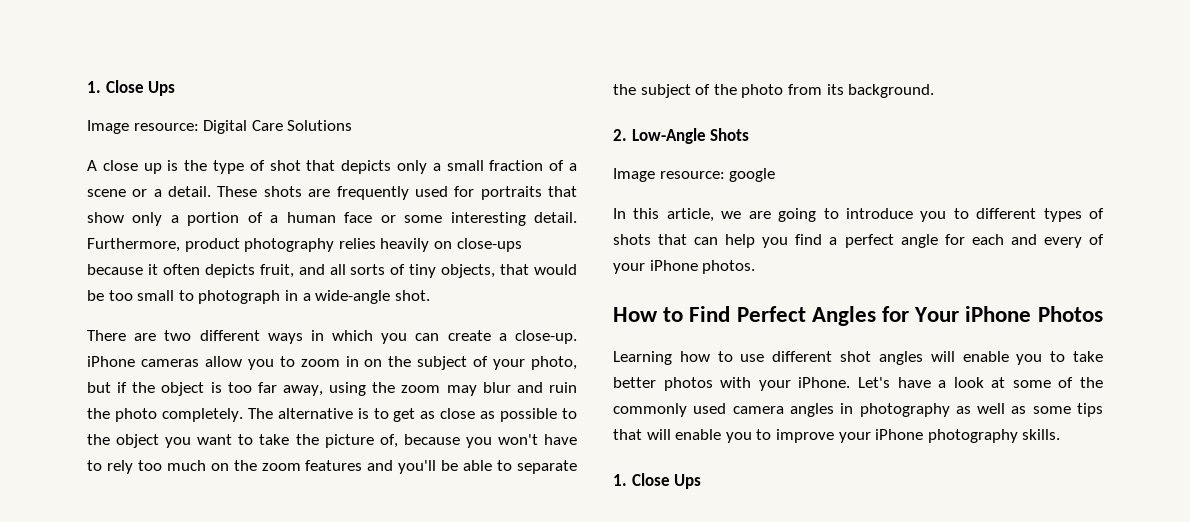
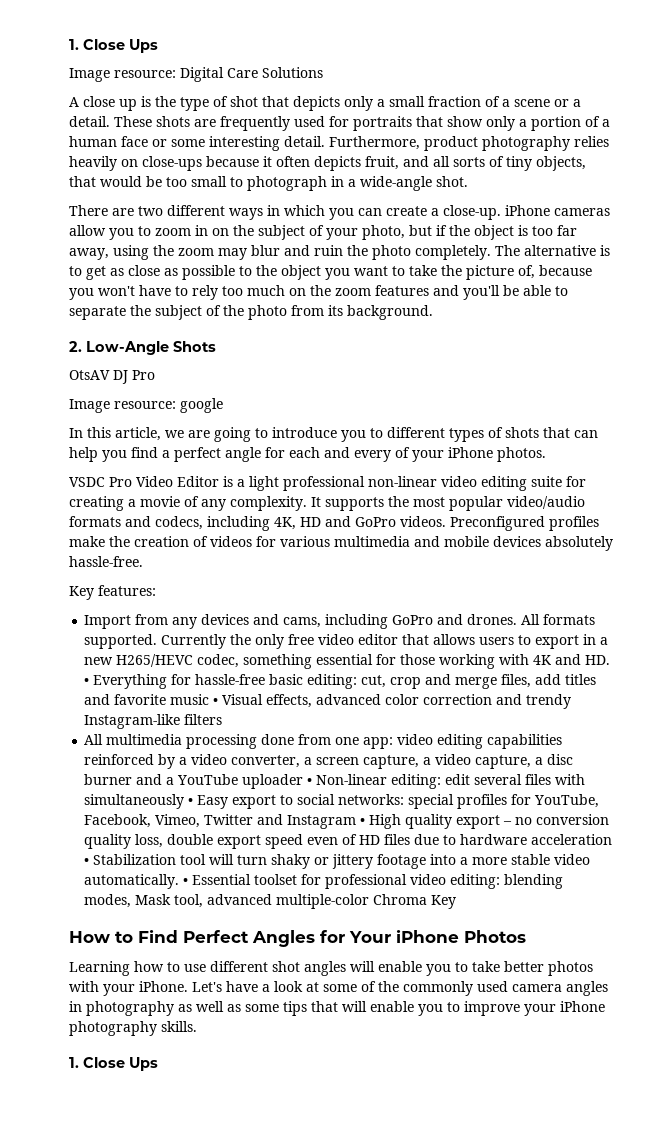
(750, 134) none -> [69,370,155,384] // OtsAV DJ Pro
(756, 267) none -> [69,476,586,491] [69,496,585,511] [69,516,599,531] [69,536,613,551] [69,556,143,567] [69,585,156,600] [84,614,596,629] [84,634,609,649] [84,654,611,669] [84,674,597,689] [84,694,572,709] [84,714,223,729] [84,734,563,749] [84,754,574,769] [84,774,586,789] [84,794,600,809] [84,814,610,829] [84,834,613,849] [84,854,591,869] [84,874,564,889] [84,894,457,909] // VSDC Pro Video Editor is a light professional non-linear video editing suite for creating a movie of any complexity. It supports the most popular video/audio formats and codecs, including 4K, HD and GoPro videos. Preconfigured profiles make the creation of videos for various multimedia and mobile devices absolutely hassle-free. // Key features: // Import from any devices and cams, including GoPro and drones. All formats supported. Сurrently the only free video editor that allows users to export in a new H265/HEVC codec, something essential for those working with 4K and HD. • Everything for hassle-free basic editing: cut, crop and merge files, add titles and favorite music • Visual effects, advanced color correction and trendy Instagram-like filters // All multimedia processing done from one app: video editing capabilities reinforced by a video converter, a screen capture, a video capture, a disc burner and a YouTube uploader • Non-linear editing: edit several files with simultaneously • Easy export to social networks: special profiles for YouTube, Facebook, Vimeo, Twitter and Instagram • High quality export – no conversion quality loss, double export speed even of HD files due to hardware acceleration • Stabilization tool will turn shaky or jittery footage into a more stable video automatically. • Essential toolset for professional video editing: blending modes, Mask tool, advanced multiple-color Chroma Key

